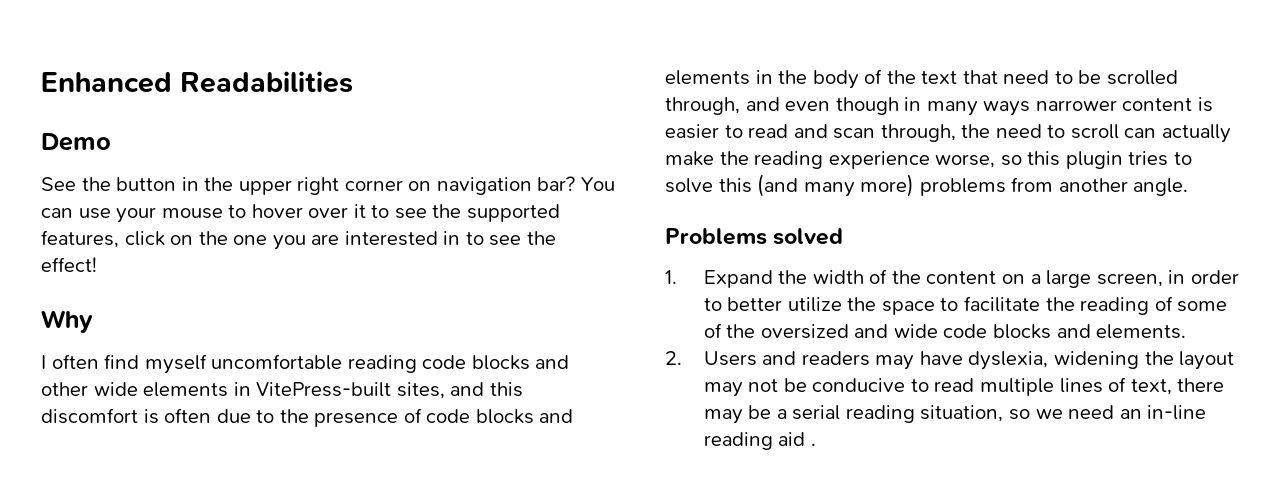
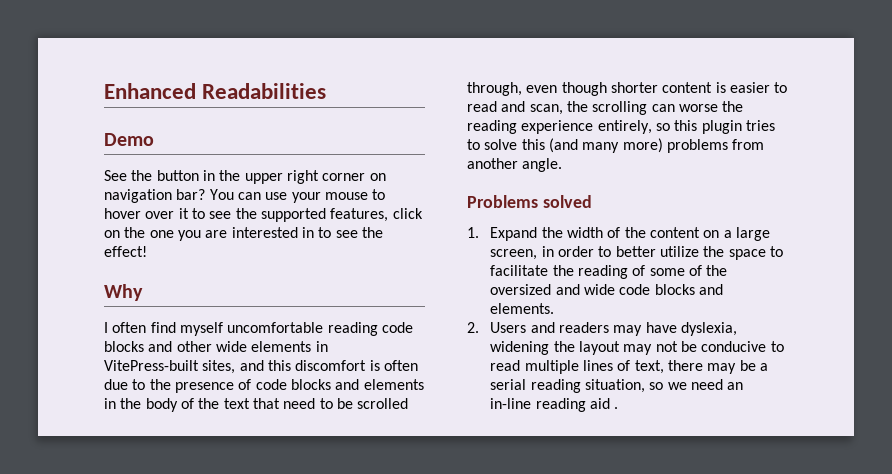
[745,97,780,111] and -> (522, 89) none
[904,97,1117,116] in many ways narrower -> [610,82,658,93] shorter
[833,124,1231,143] [665,151,714,166] scan through, the need to scroll can actually make -> [529,101,718,115] scan, the scrolling can worse
[935,154,996,168] worse, -> [597,120,652,134] entirely,

